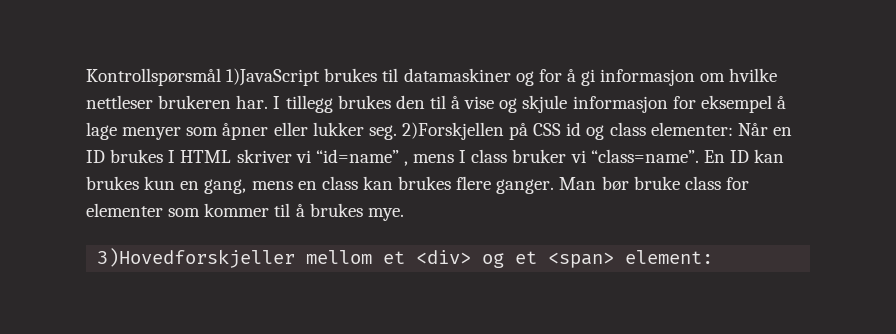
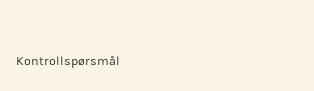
[226,68,778,86] [86,95,786,113] [86,122,792,140] [86,149,785,166] [86,176,749,194] [86,203,404,221] [97,248,714,268] 1)JavaScript brukes til datamaskiner og for å gi informasjon om hvilke nettleser brukeren har. I tillegg brukes den til å vise og skjule informasjon for eksempel å lage menyer som åpner eller lukker seg. 2)Forskjellen på CSS id og class elementer: Når en ID brukes I HTML skriver vi “id=name” , mens I class bruker vi “class=name”. En ID kan brukes kun en gang, mens en class kan brukes flere ganger. Man bør bruke class for elementer som kommer til å brukes mye. // 3)Hovedforskjeller mellom et <div> og et <span> element: -> (120, 61) none

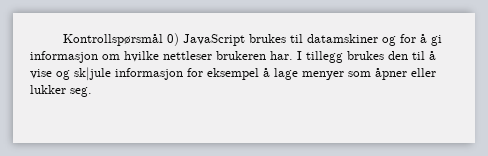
(120, 61) none -> [167,33,443,46] [30,51,436,63] [30,67,436,81] [30,85,92,97] 0) JavaScript brukes til datamskiner og for å gi informasjon om hvilke nettleser brukeren har. I tillegg brukes den til å vise og sk|jule informasjon for eksempel å lage menyer som åpner eller lukker seg.

